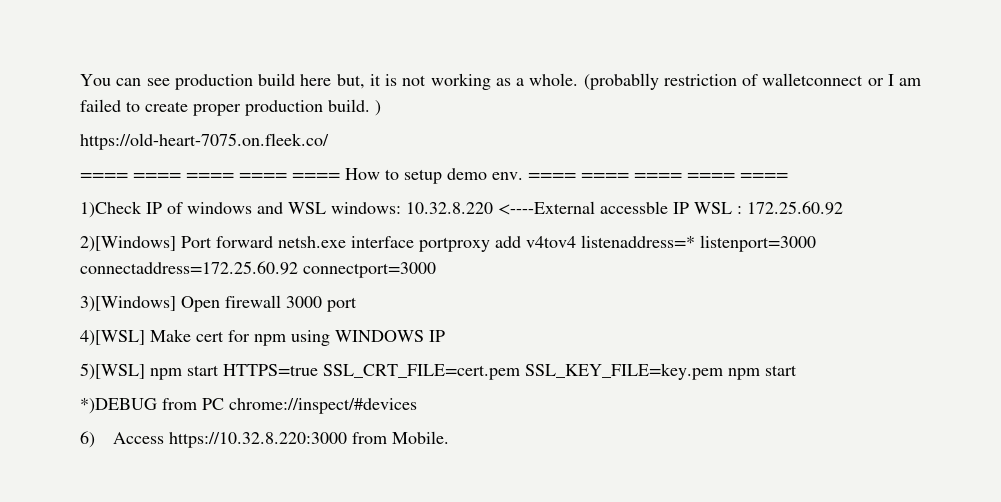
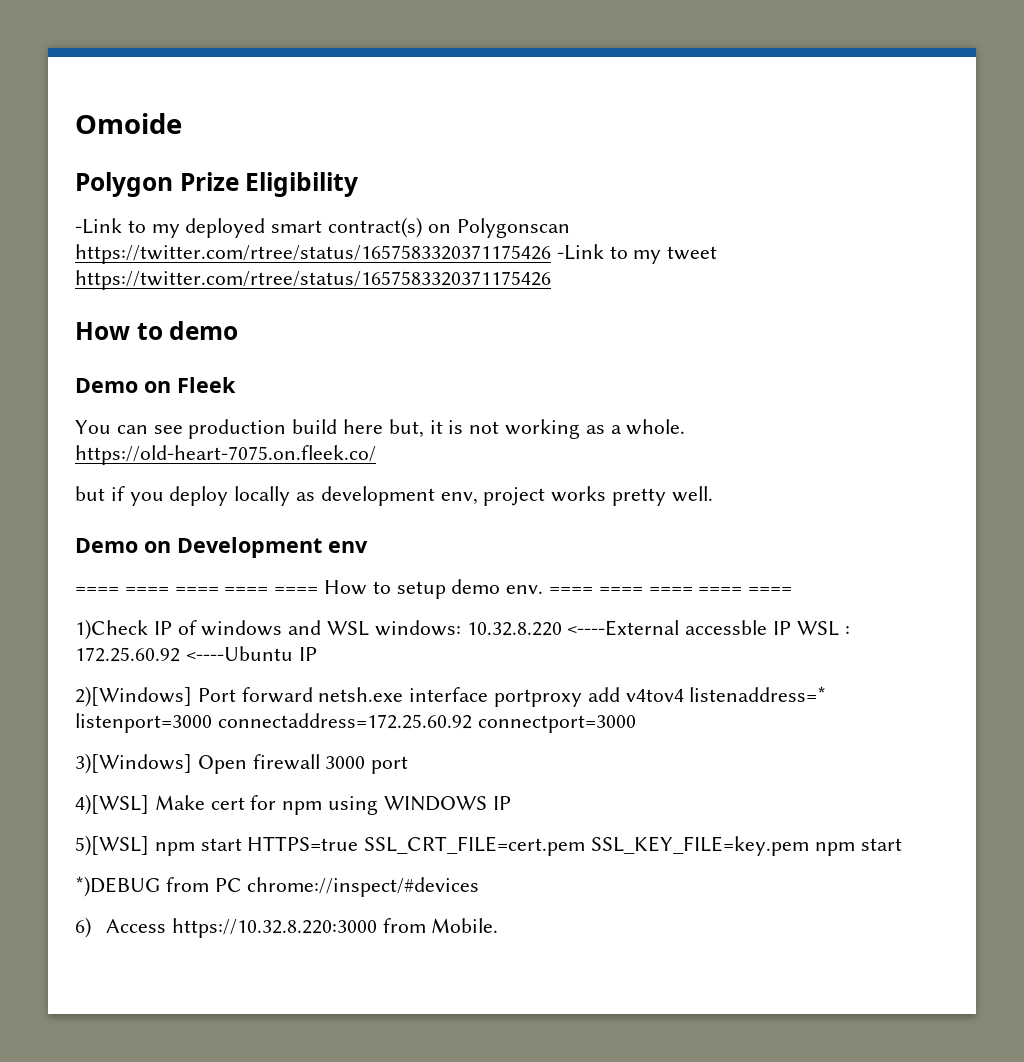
(80, 80) none -> [75,113,182,134] [75,172,359,197] [75,217,570,238] [75,244,718,264] [75,270,551,290] [75,321,239,340] [75,377,236,393] Omoide // Polygon Prize Eligibility // -Link to my deployed smart contract(s) on Polygonscan https://twitter.com/rtree/status/1657583320371175426 -Link to my tweet https://twitter.com/rtree/status/1657583320371175426 // How to demo // Demo on Fleek //
[583,73,921,90] [80,99,381,116] [80,133,329,150] (probablly restriction of walletconnect or I am failed to create proper production build. ) // https://old-heart-7075.on.fleek.co/ -> [75,445,376,465] [75,486,713,506] [75,537,368,558] https://old-heart-7075.on.fleek.co/ // but if you deploy locally as development env, project works pretty well. // Demo on Development env
(843, 208) none -> [185,646,317,661] <----Ubuntu IP

